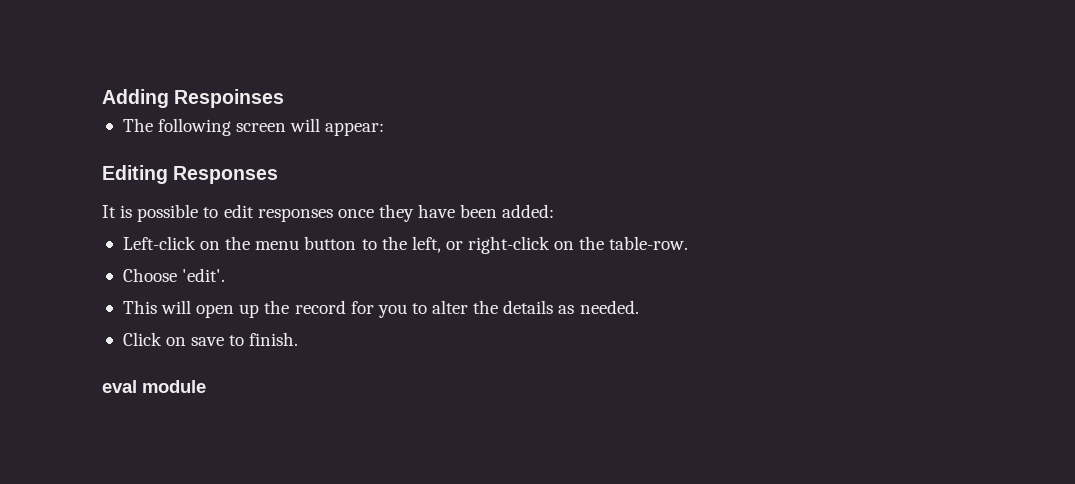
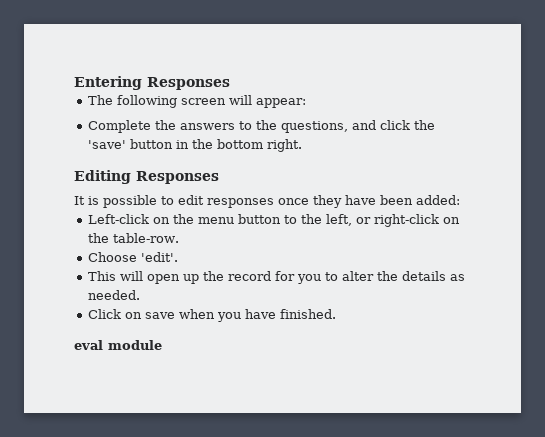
[102,89,285,108] Adding Respoinses -> [74,76,230,90] Entering Responses
(385, 129) none -> [88,120,436,133] [88,139,303,152] // Complete the answers to the questions, and click the 'save' button in the bottom right.
[229,332,299,346] to finish. -> [179,309,337,322] when you have finished.

